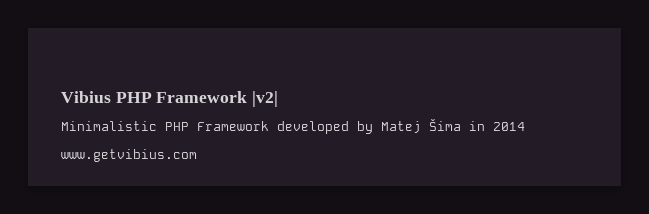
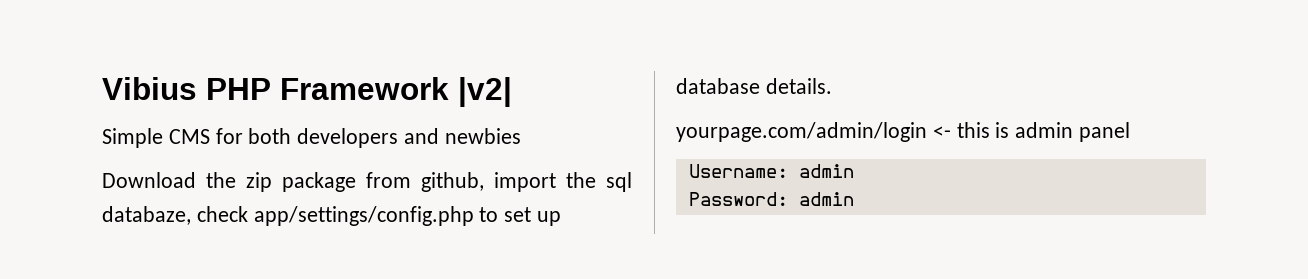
[61,119,525,134] [61,149,197,162] Minimalistic PHP Framework developed by Matej Šima in 2014 // www.getvibius.com -> [102,128,521,148] [102,172,632,192] [102,206,562,226] [676,78,832,94] [676,122,1131,142] [688,164,854,178] [688,192,854,206] Simple CMS for both developers and newbies // Download the zip package from github, import the sql databaze, check app/settings/config.php to set up database details. // yourpage.com/admin/login <- this is admin panel // Username: admin // Password: admin

